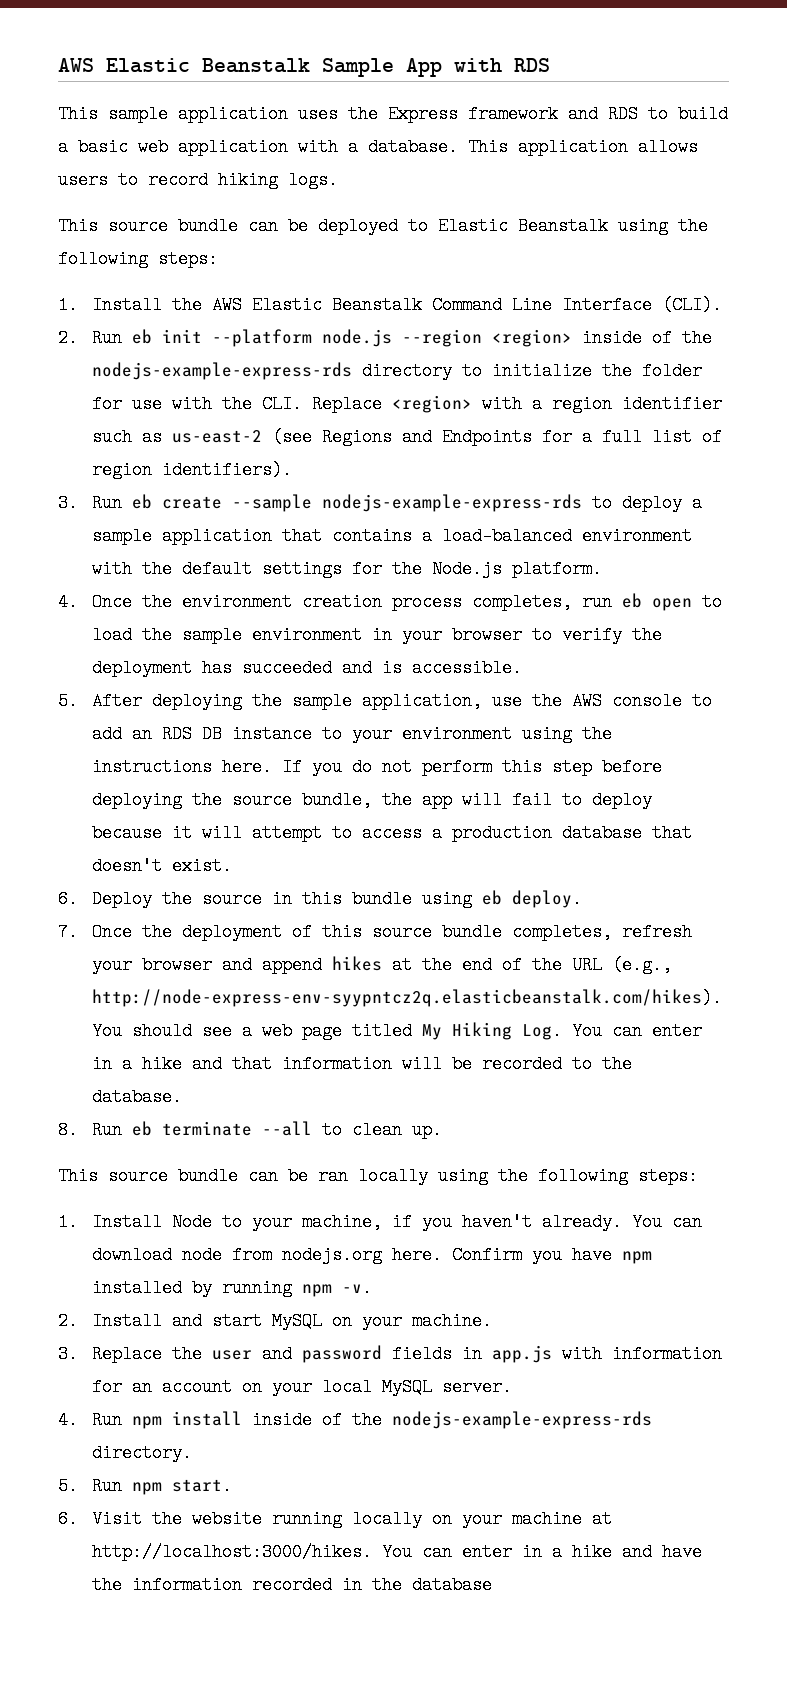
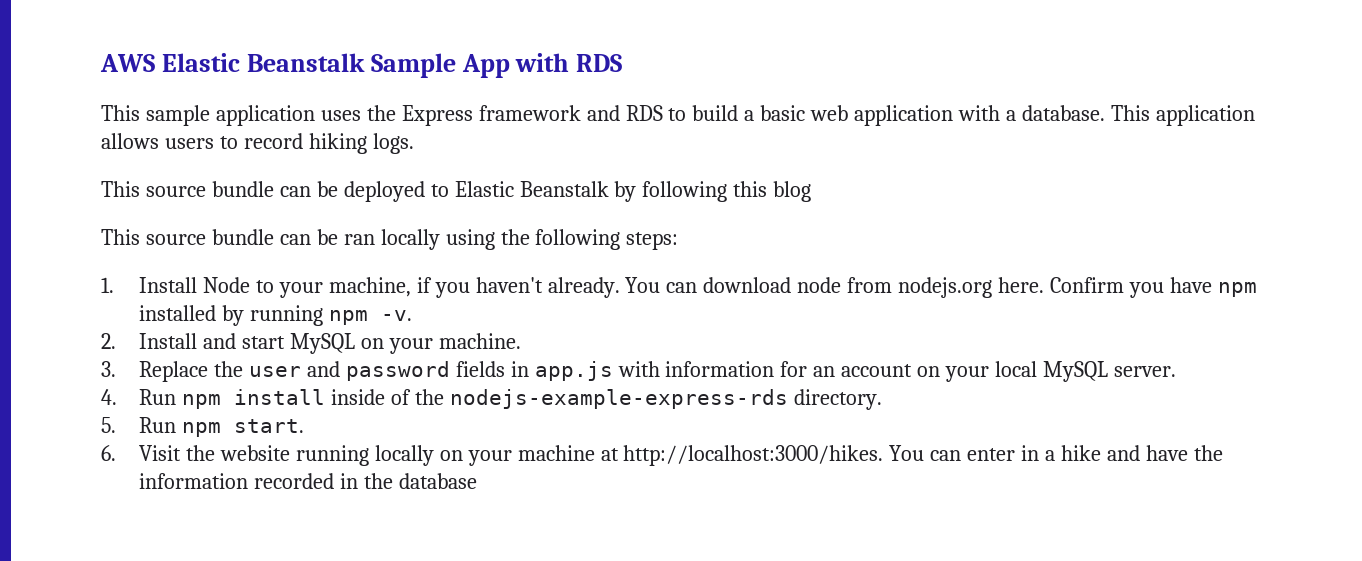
[618,217,708,235] [58,250,218,268] [58,296,723,314] [58,329,713,347] [92,362,703,380] [92,395,723,413] [92,428,723,446] [92,461,293,479] [58,494,703,512] [92,527,693,545] [92,560,603,578] [58,593,723,611] [92,626,663,644] [92,659,523,677] [58,692,713,710] [92,725,613,743] [92,758,663,776] [92,791,653,809] [92,824,693,842] [92,857,233,875] [58,890,583,908] [58,923,693,941] [92,956,673,974] [92,989,723,1007] [92,1022,703,1040] [92,1055,633,1073] [92,1088,183,1106] [58,1121,443,1139] using the following steps: // 1. Install the AWS Elastic Beanstalk Command Line Interface (CLI). // 2. Run eb init --platform node.js --region <region> inside of the nodejs-example-express-rds directory to initialize the folder for use with the CLI. Replace <region> with a region identifier such as us-east-2 (see Regions and Endpoints for a full list of region identifiers). // 3. Run eb create --sample nodejs-example-express-rds to deploy a sample application that contains a load-balanced environment with the default settings for the Node.js platform. // 4. Once the environment creation process completes, run eb open to load the sample environment in your browser to verify the deployment has succeeded and is accessible. // 5. After deploying the sample application, use the AWS console to add an RDS DB instance to your environment using the instructions here. If you do not perform this step before deploying the source bundle, the app will fail to deploy because it will attempt to access a production database that doesn't exist. // 6. Deploy the source in this bundle using eb deploy. // 7. Once the deployment of this source bundle completes, refresh your browser and append hikes at the end of the URL (e.g., http://node-express-env-syypntcz2q.elasticbeanstalk.com/hikes). You should see a web page titled My Hiking Log. You can enter in a hike and that information will be recorded to the database. // 8. Run eb terminate --all to clean up. -> [614,181,812,202] by following this blog

